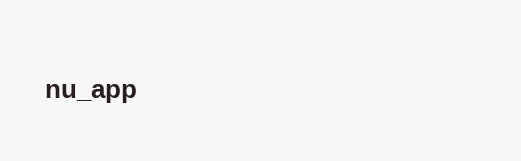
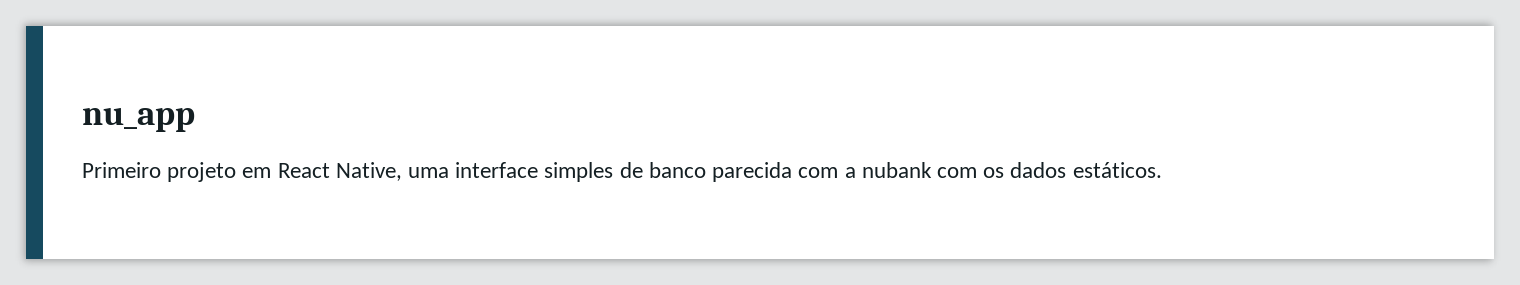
(137, 93) none -> [82,162,1162,182] // Primeiro projeto em React Native, uma interface simples de banco parecida com a nubank com os dados estáticos.

